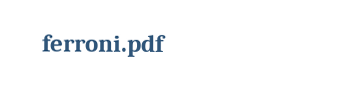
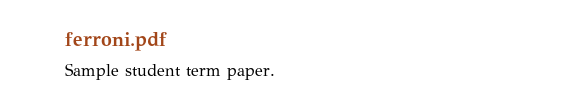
(167, 45) none -> [65,63,275,80] // Sample student term paper.

